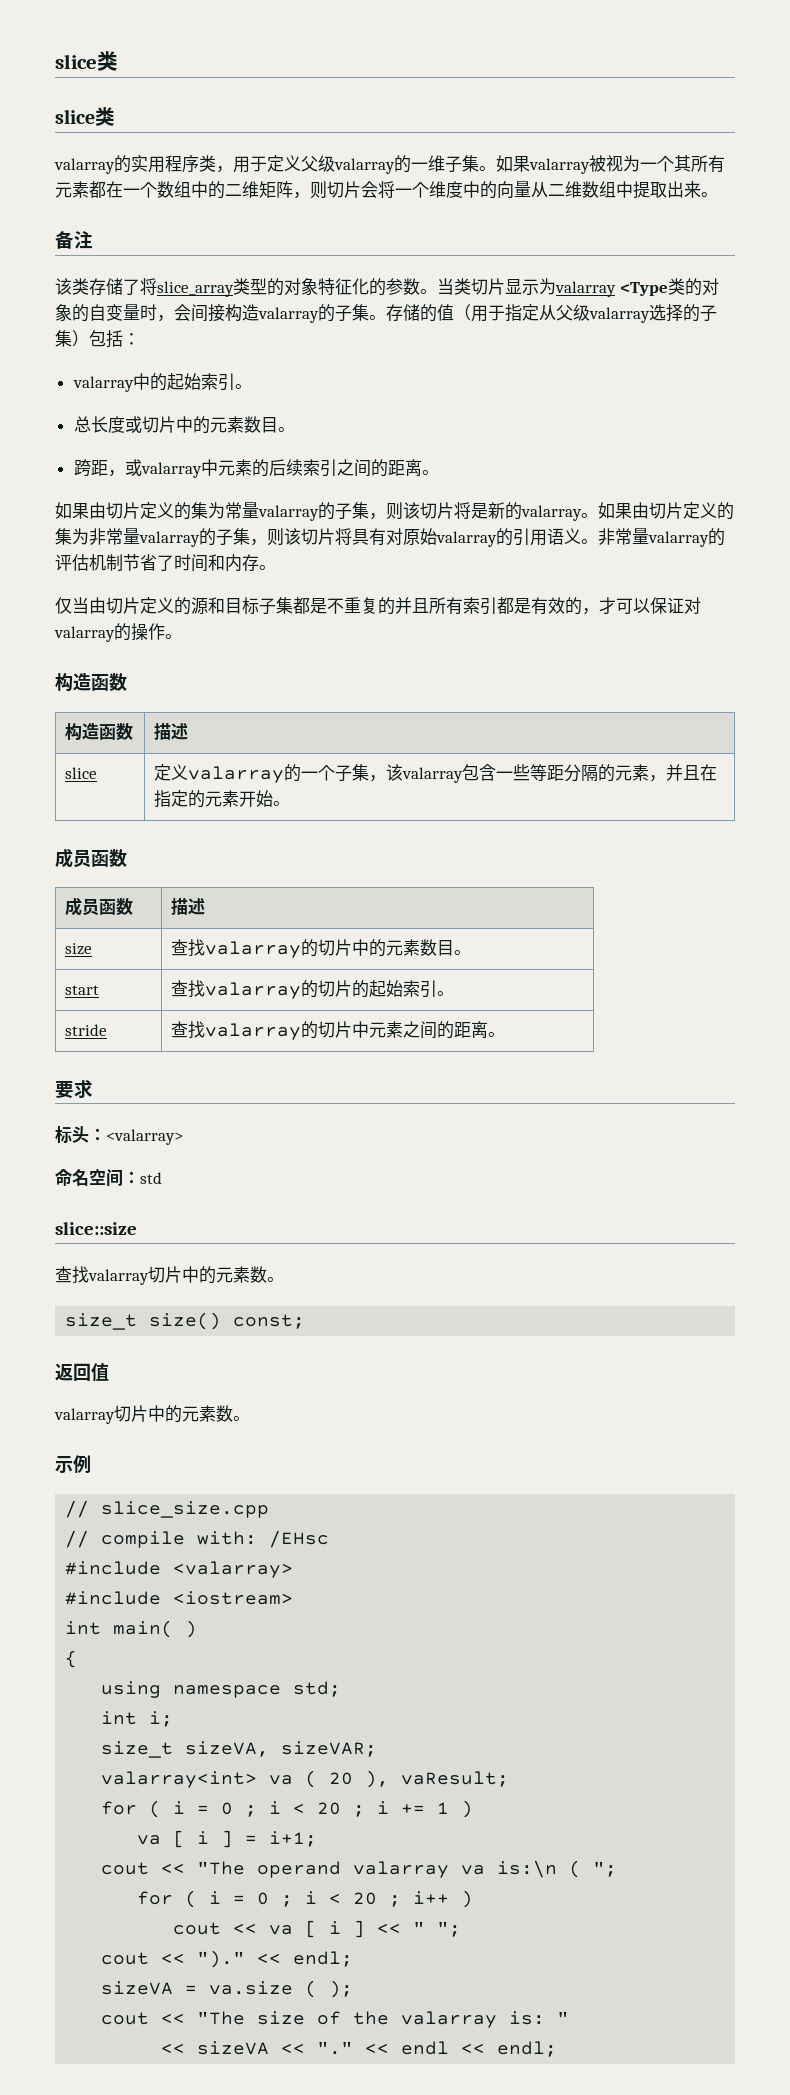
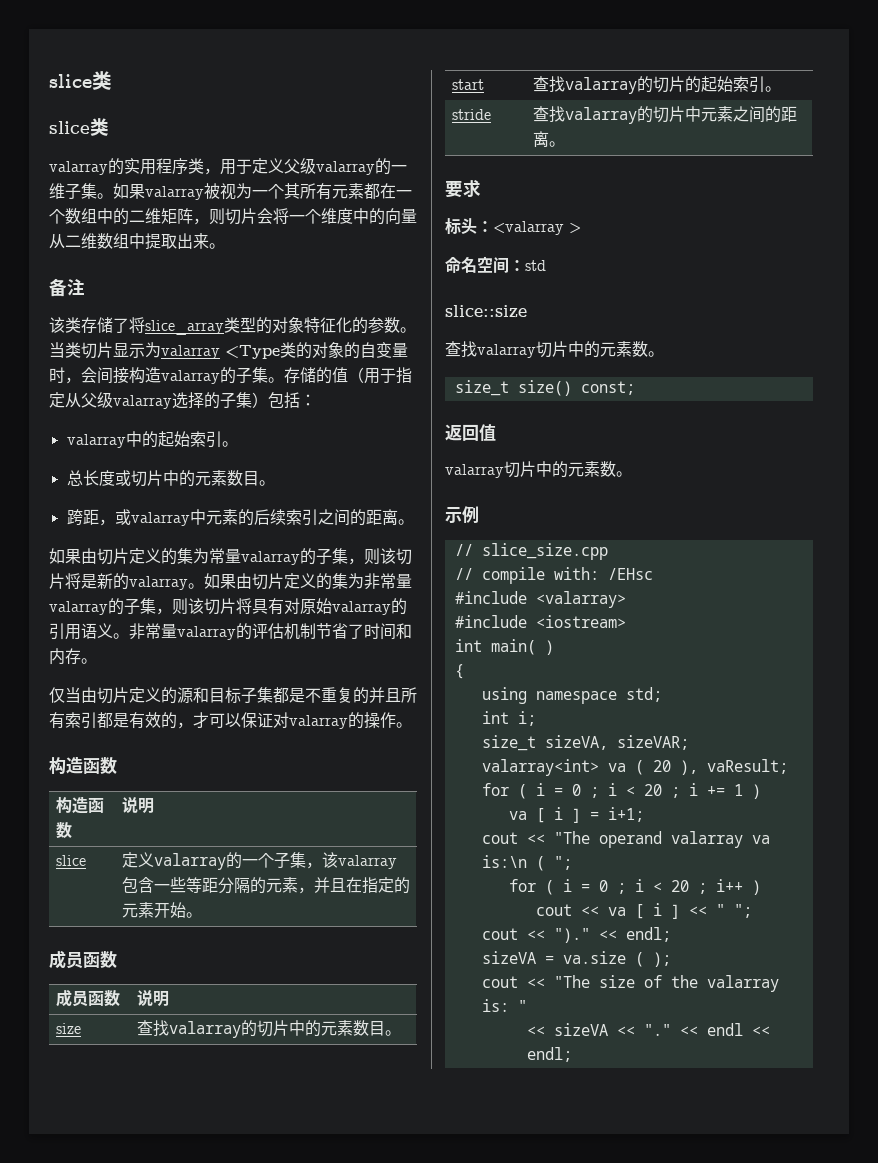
[153,723,188,740] 描述 -> [121,797,154,814] 说明
[170,898,205,915] 描述 -> [136,990,169,1007] 说明
[106,1129,183,1145] <valarray> -> [493,221,581,235] <valarray >

